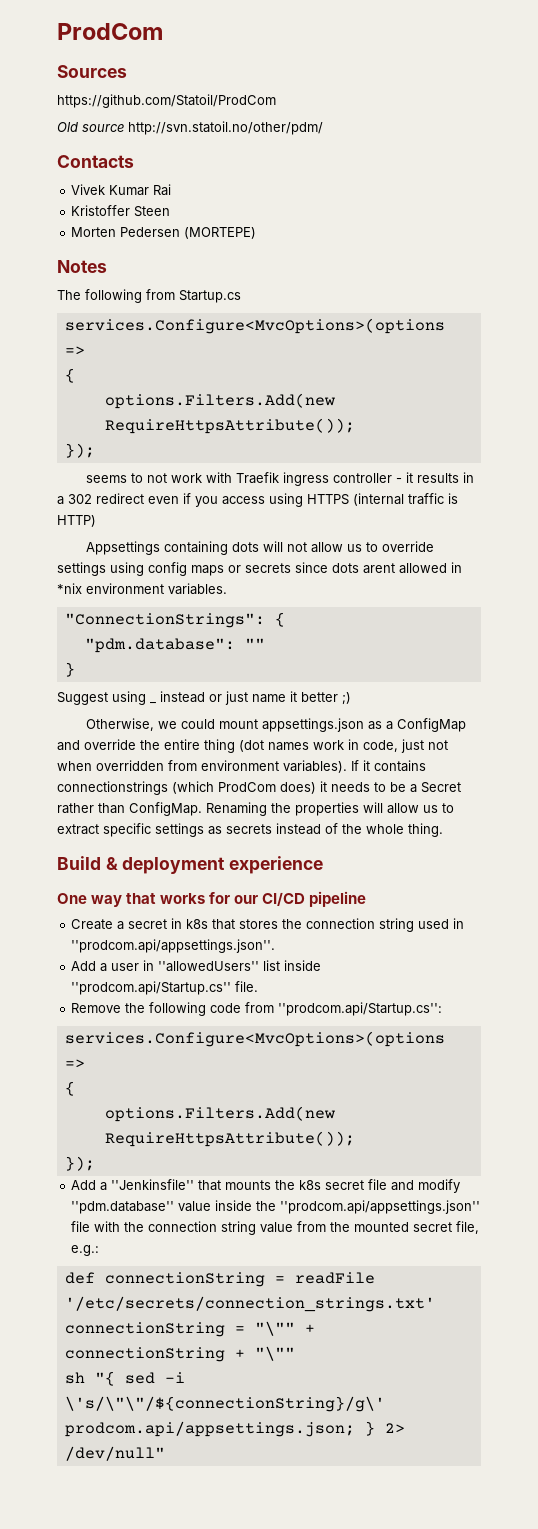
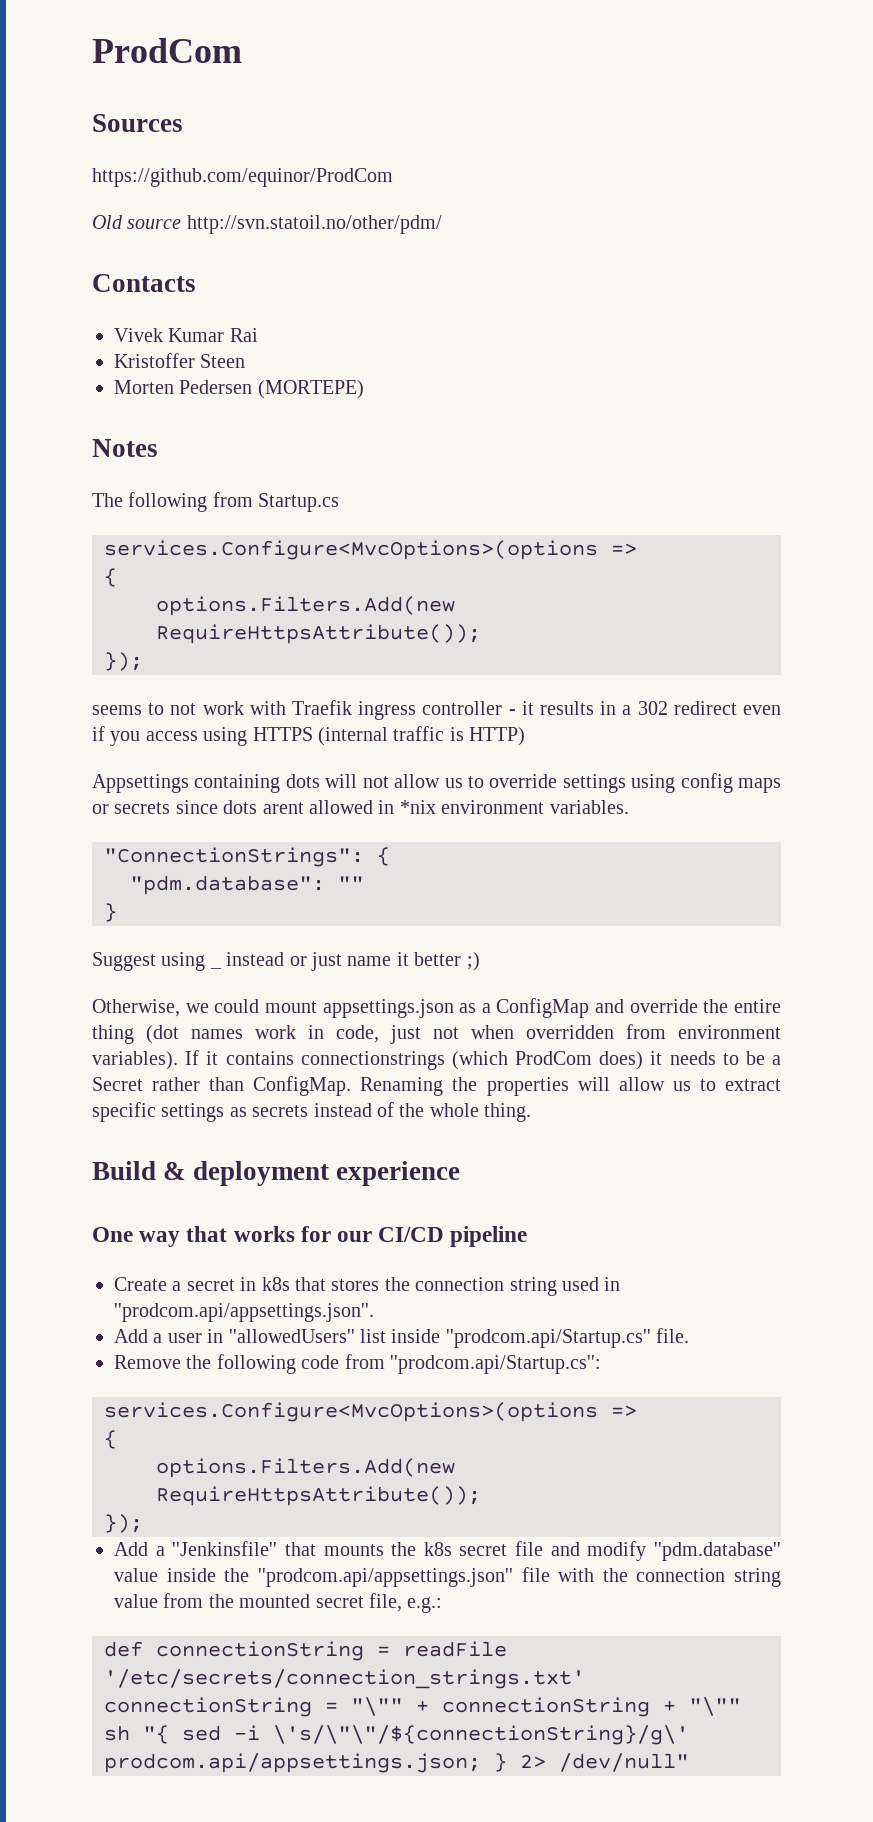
[57,94,276,108] https://github.com/Statoil/ProdCom -> [92,168,393,187] https://github.com/equinor/ProdCom

